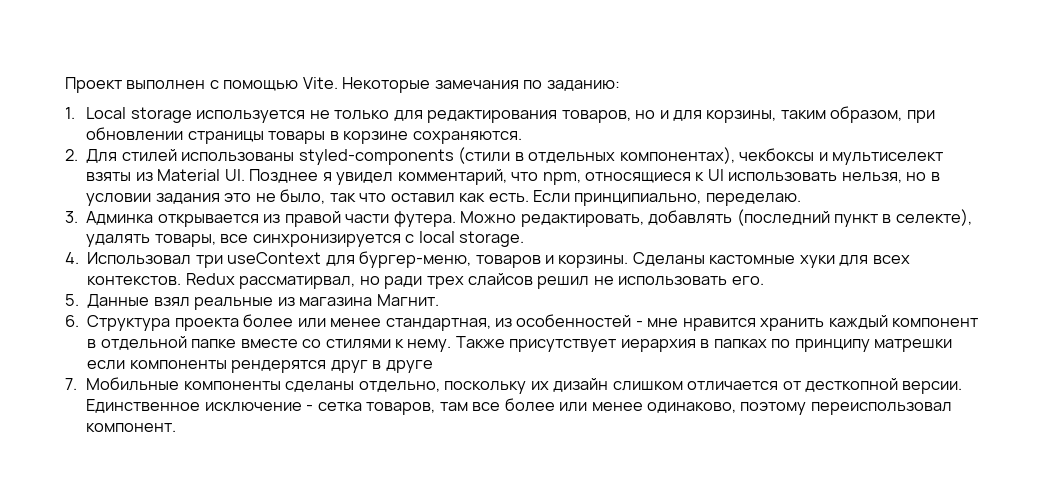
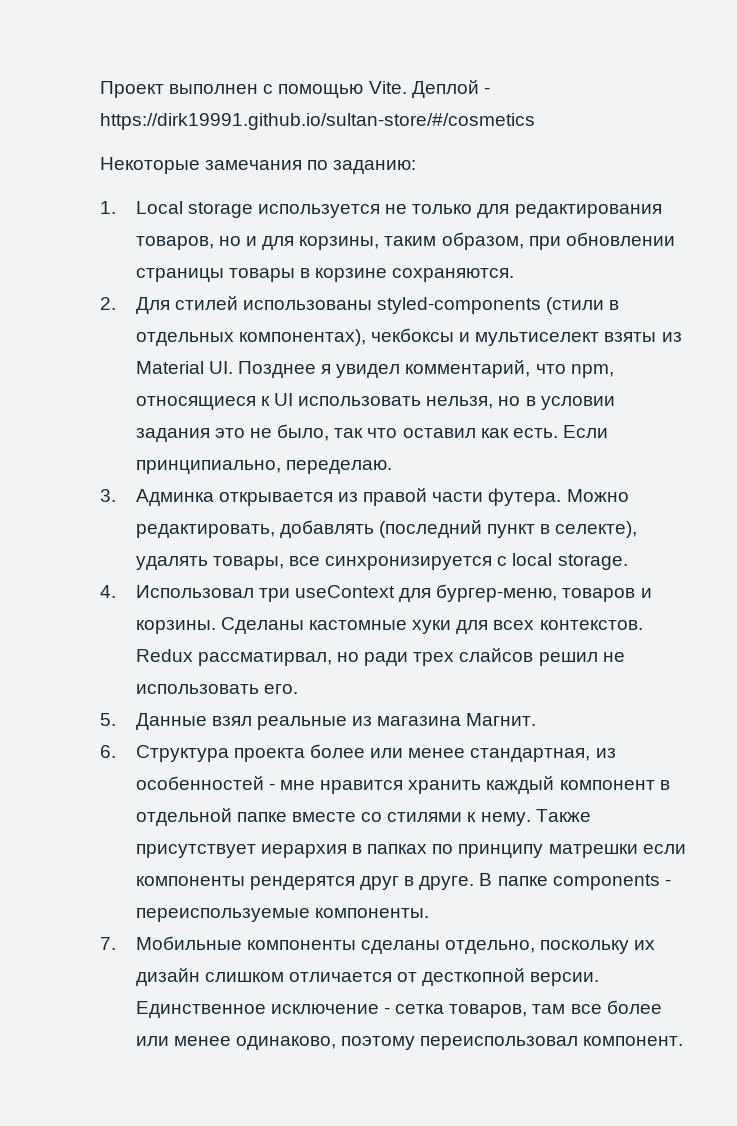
(338, 83) none -> [411,80,490,98] [100,113,535,130] Деплой - https://dirk19991.github.io/sultan-store/#/cosmetics //
[385,360,433,373] друге -> [419,873,671,890] [135,908,429,922] друге. В папке components - переиспользуемые компоненты.

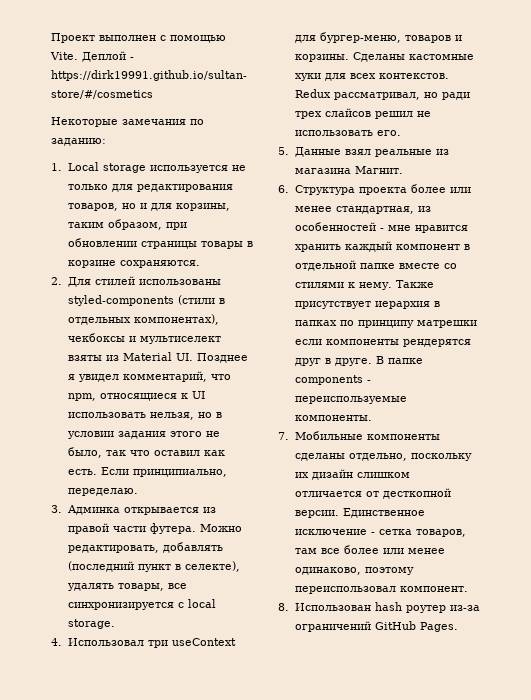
[214,428,245,438] это -> [169,431,202,437] этого
[197,652,332,666] рассматирвал, -> [333,92,420,100] рассматривал,
(684, 1041) none -> [278,602,480,613] [294,621,458,632] // 8. Использован hash роутер из-за ограничений GitHub Pages.

